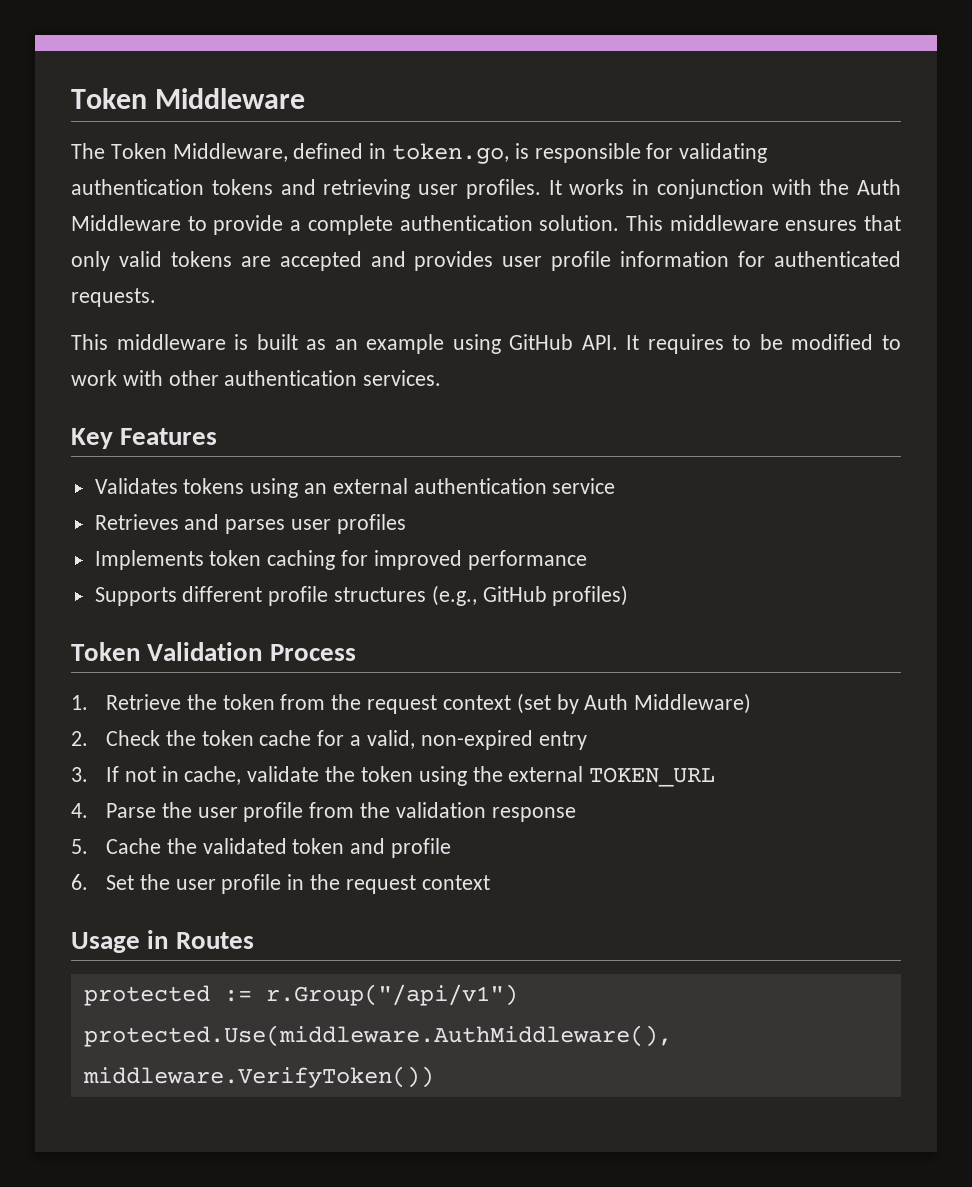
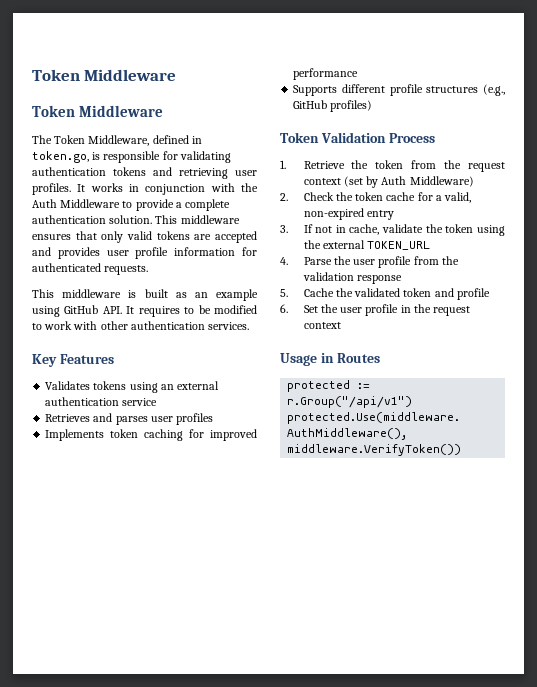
[71,88,306,109] Token Middleware -> [32,69,177,81] [32,105,164,117] Token Middleware // Token Middleware

